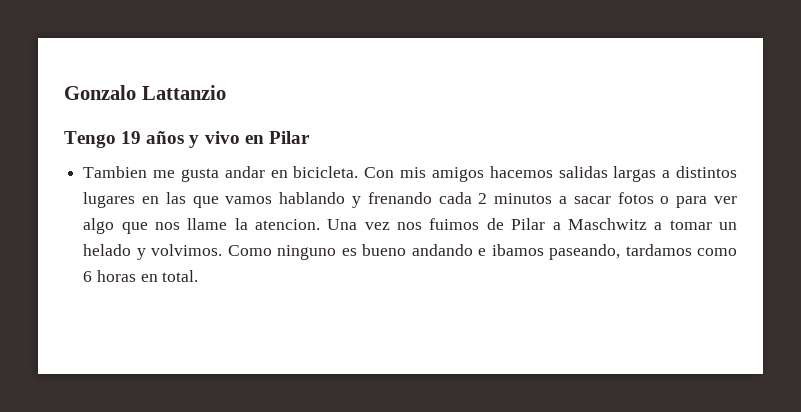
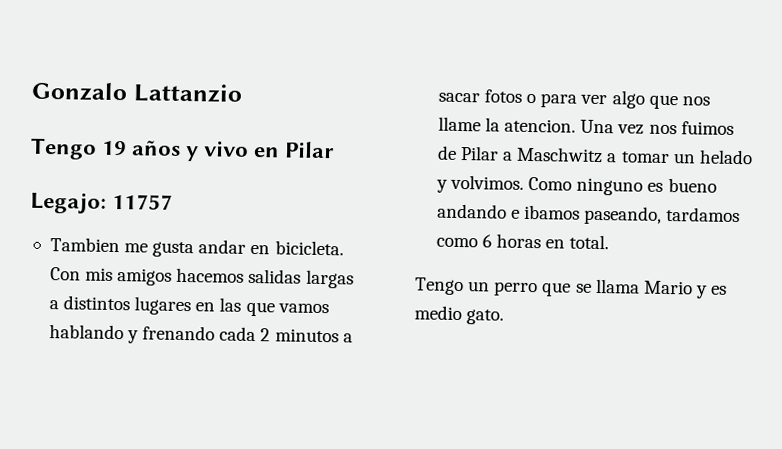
(310, 137) none -> [30,191,174,214] // Legajo: 11757
(199, 276) none -> [414,277,728,299] [414,305,505,325] // Tengo un perro que se llama Mario y es medio gato.

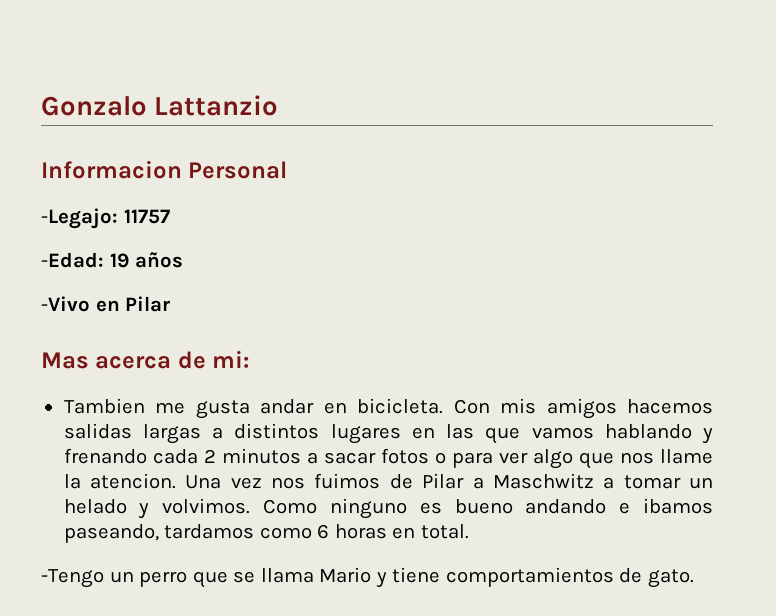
[30,137,97,160] Tengo -> [41,160,288,179] [41,208,170,229] [41,252,104,268] Informacion Personal // -Legajo: 11757 // -Edad:
[185,140,250,162] y vivo -> [41,296,90,312] // -Vivo
[30,191,174,214] Legajo: 11757 -> [41,350,250,369] Mas acerca de mi:
[414,277,464,296] Tengo -> [41,569,104,588] -Tengo
[711,285,728,295] [414,305,462,321] es medio -> [392,567,643,587] tiene comportamientos de

